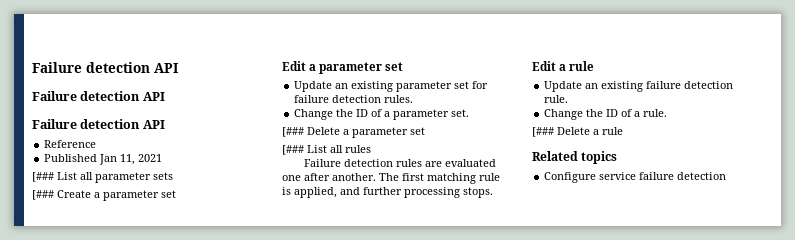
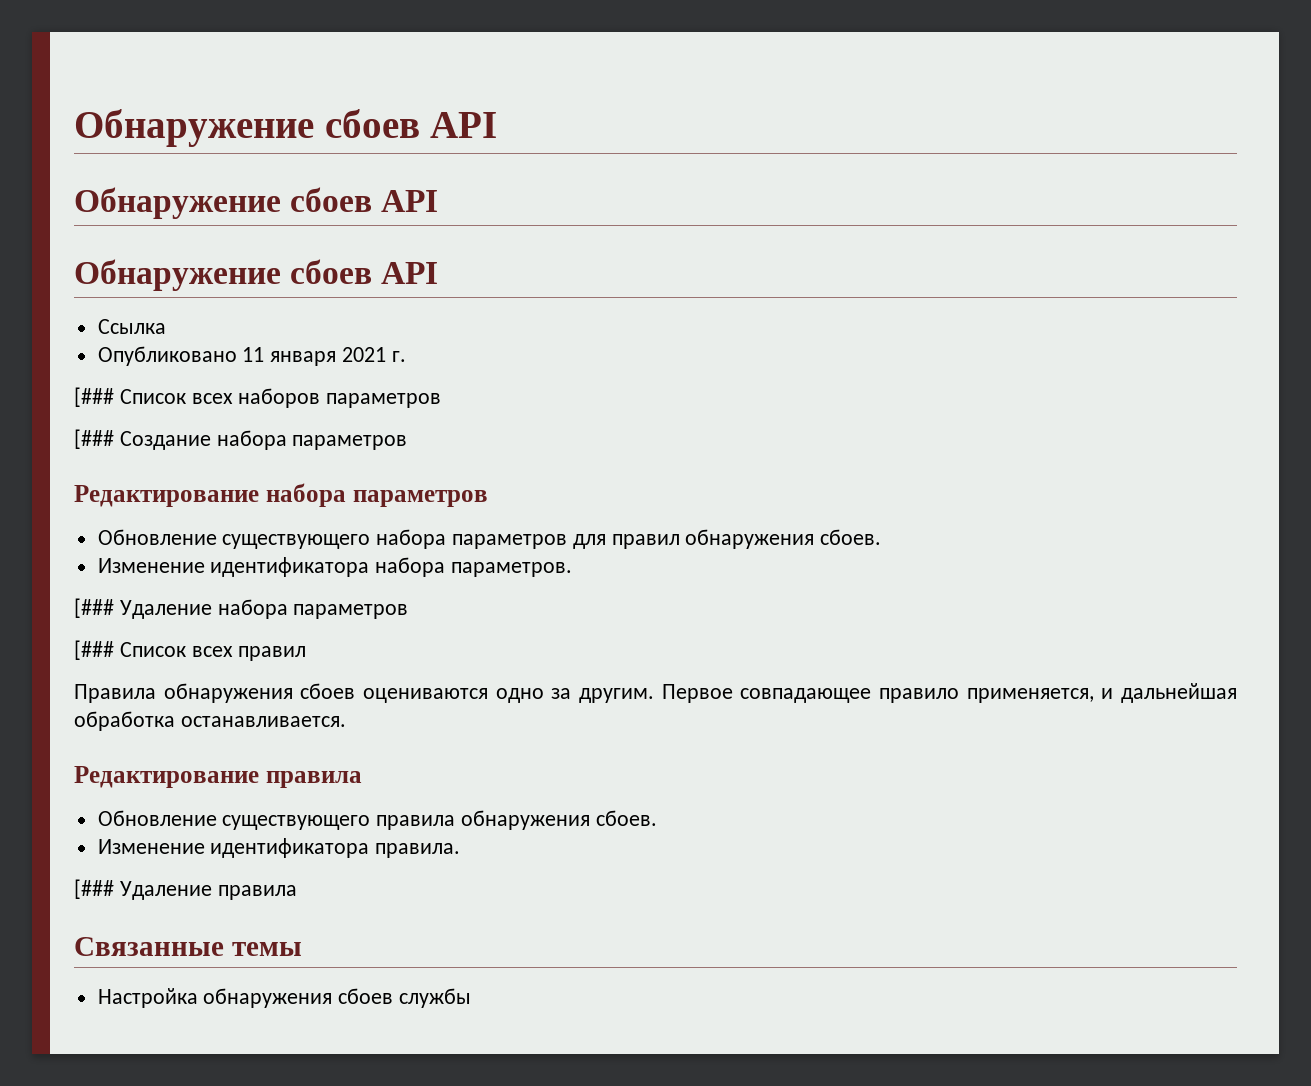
[32,62,179,73] [32,91,165,101] [32,119,165,129] [44,140,97,148] [44,154,136,165] Failure detection API // Failure detection API // Failure detection API // Reference // Published Jan 11, -> [74,109,498,147] [74,187,439,219] [74,259,439,291] [97,319,166,334] [97,346,337,366] Обнаружение сбоев API // Обнаружение сбоев API // Обнаружение сбоев API // Ссылка // Опубликовано 11 января
[32,172,173,183] [32,190,176,201] [282,61,404,74] [294,81,489,92] [294,95,414,103] [294,109,470,120] [282,127,425,138] [282,145,371,155] [304,159,497,167] [282,173,500,184] [282,187,493,198] [532,61,595,71] [544,81,734,92] [544,95,569,103] [544,109,668,120] [532,127,623,137] [532,151,618,164] [544,172,727,183] // [### List all parameter sets // [### Create a parameter set // Edit a parameter set // Update an existing parameter set for failure detection rules. // Change the ID of a parameter set. // [### Delete a parameter set // [### List all rules // Failure detection rules are evaluated one after another. The first matching rule is applied, and further processing stops. // Edit a rule // Update an existing failure detection rule. // Change the ID of a rule. // [### Delete a rule // Related topics // Configure service failure detection -> [391,351,406,362] [74,387,442,408] [74,429,408,450] [74,483,488,507] [97,529,882,549] [97,557,573,577] [74,598,409,619] [74,640,307,661] [74,683,1237,703] [74,711,346,731] [74,766,362,788] [97,810,657,830] [97,838,461,858] [74,879,297,900] [74,937,302,956] [97,988,472,1008] г. // [### Список всех наборов параметров // [### Создание набора параметров // Редактирование набора параметров // Обновление существующего набора параметров для правил обнаружения сбоев. // Изменение идентификатора набора параметров. // [### Удаление набора параметров // [### Список всех правил // Правила обнаружения сбоев оцениваются одно за другим. Первое совпадающее правило применяется, и дальнейшая обработка останавливается. // Редактирование правила // Обновление существующего правила обнаружения сбоев. // Изменение идентификатора правила. // [### Удаление правила // Связанные темы // Настройка обнаружения сбоев службы

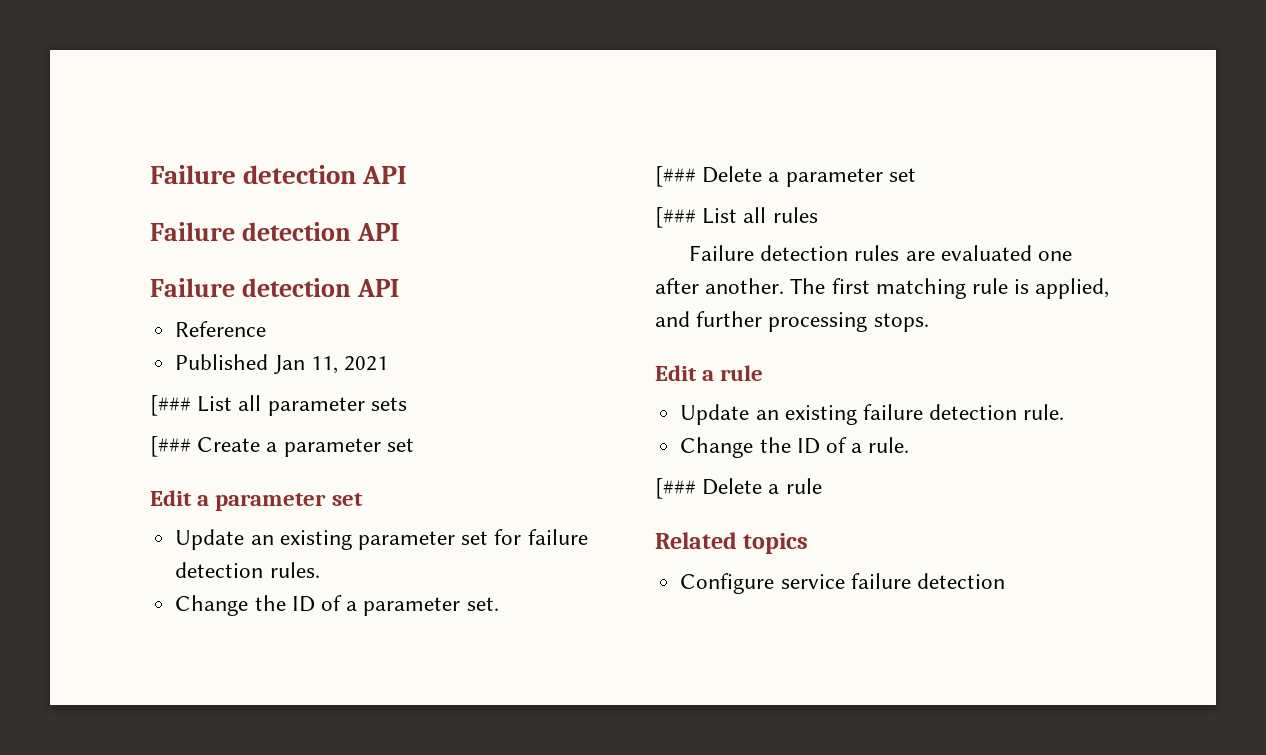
[74,109,498,147] [74,187,439,219] [74,259,439,291] [97,319,166,334] [97,346,337,366] Обнаружение сбоев API // Обнаружение сбоев API // Обнаружение сбоев API // Ссылка // Опубликовано 11 января -> [150,165,408,184] [150,222,399,241] [150,278,399,297] [175,321,267,337] [175,354,338,374] Failure detection API // Failure detection API // Failure detection API // Reference // Published Jan 11,
[391,351,406,362] [74,387,442,408] [74,429,408,450] [74,483,488,507] [97,529,882,549] [97,557,573,577] [74,598,409,619] [74,640,307,661] [74,683,1237,703] [74,711,346,731] [74,766,362,788] [97,810,657,830] [97,838,461,858] [74,879,297,900] [74,937,302,956] [97,988,472,1008] г. // [### Список всех наборов параметров // [### Создание набора параметров // Редактирование набора параметров // Обновление существующего набора параметров для правил обнаружения сбоев. // Изменение идентификатора набора параметров. // [### Удаление набора параметров // [### Список всех правил // Правила обнаружения сбоев оцениваются одно за другим. Первое совпадающее правило применяется, и дальнейшая обработка останавливается. // Редактирование правила // Обновление существующего правила обнаружения сбоев. // Изменение идентификатора правила. // [### Удаление правила // Связанные темы // Настройка обнаружения сбоев службы -> [150,395,407,416] [150,436,414,457] [150,490,363,511] [175,529,588,550] [175,562,320,578] [175,595,499,616] [655,166,916,187] [655,207,818,228] [688,245,1073,261] [655,278,1110,299] [655,311,929,332] [655,365,764,381] [680,404,1065,425] [680,437,910,458] [655,478,822,499] [655,532,809,554] [680,573,1005,594] // [### List all parameter sets // [### Create a parameter set // Edit a parameter set // Update an existing parameter set for failure detection rules. // Change the ID of a parameter set. // [### Delete a parameter set // [### List all rules // Failure detection rules are evaluated one after another. The first matching rule is applied, and further processing stops. // Edit a rule // Update an existing failure detection rule. // Change the ID of a rule. // [### Delete a rule // Related topics // Configure service failure detection

